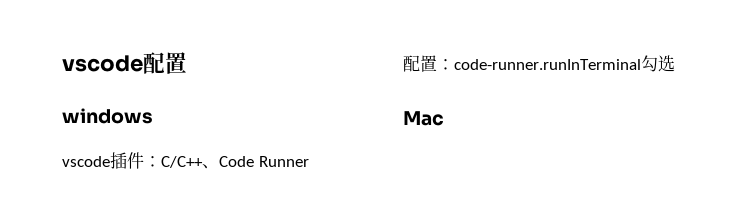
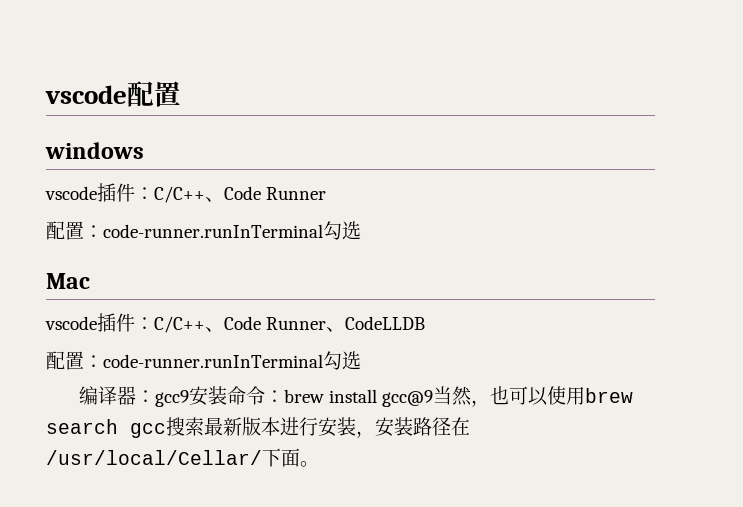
(444, 118) none -> [45,313,426,333] [46,351,361,370] [79,386,634,407] [46,417,470,438] [46,448,319,467] // vscode插件：C/C++、Code Runner、CodeLLDB // 配置：code-runner.runInTerminal勾选 // 编译器：gcc9安装命令：brew install gcc@9当然，也可以使用brew search gcc搜索最新版本进行安装，安装路径在/usr/local/Cellar/下面。

